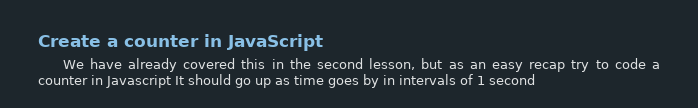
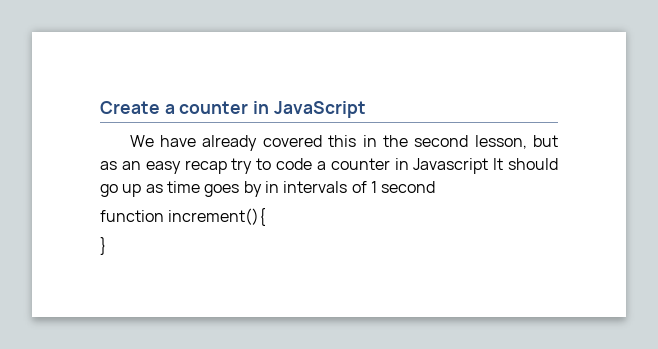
(535, 79) none -> [100,208,267,226] [100,237,107,255] // function increment(){ // }

